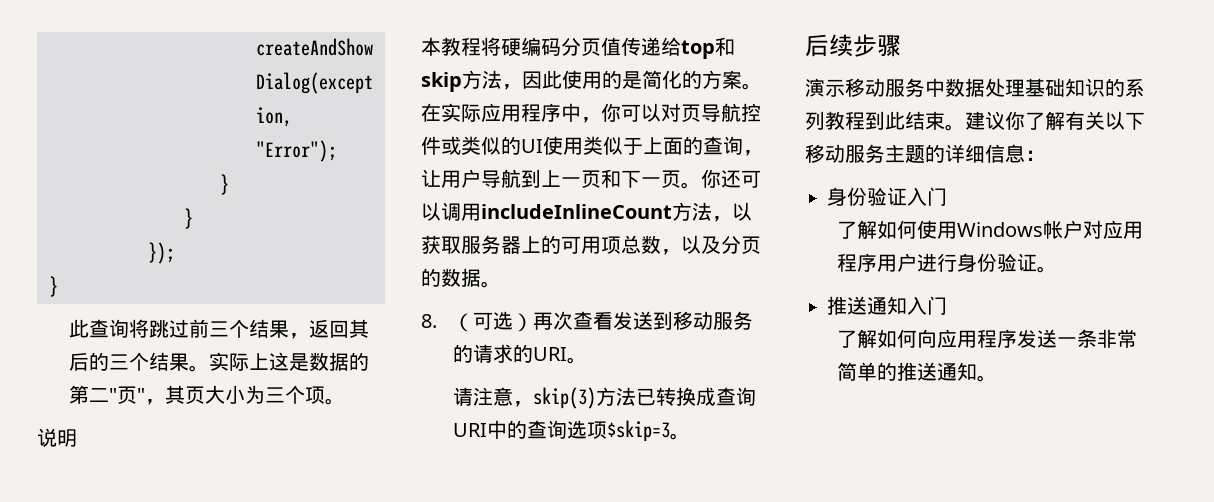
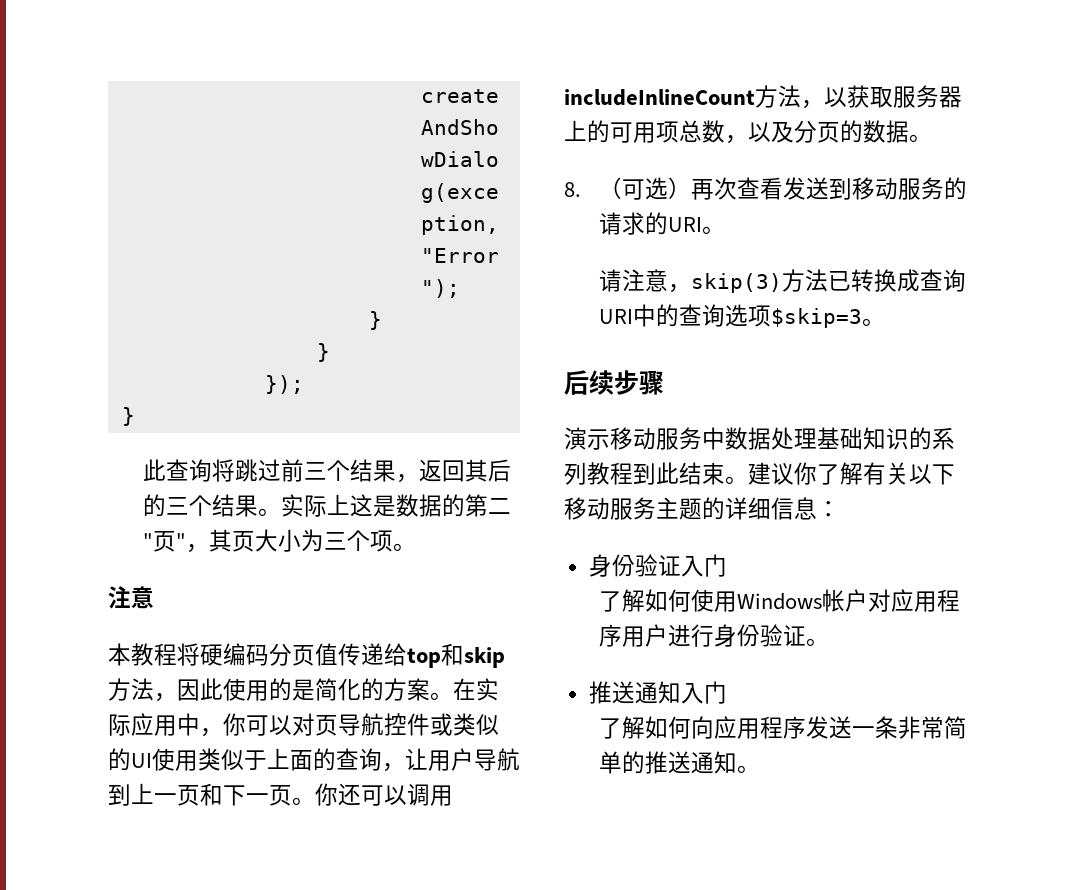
[37,428,77,447] 说明 -> [108,586,154,609] 注意
[521,103,561,122] 程序 -> (177, 725) none

